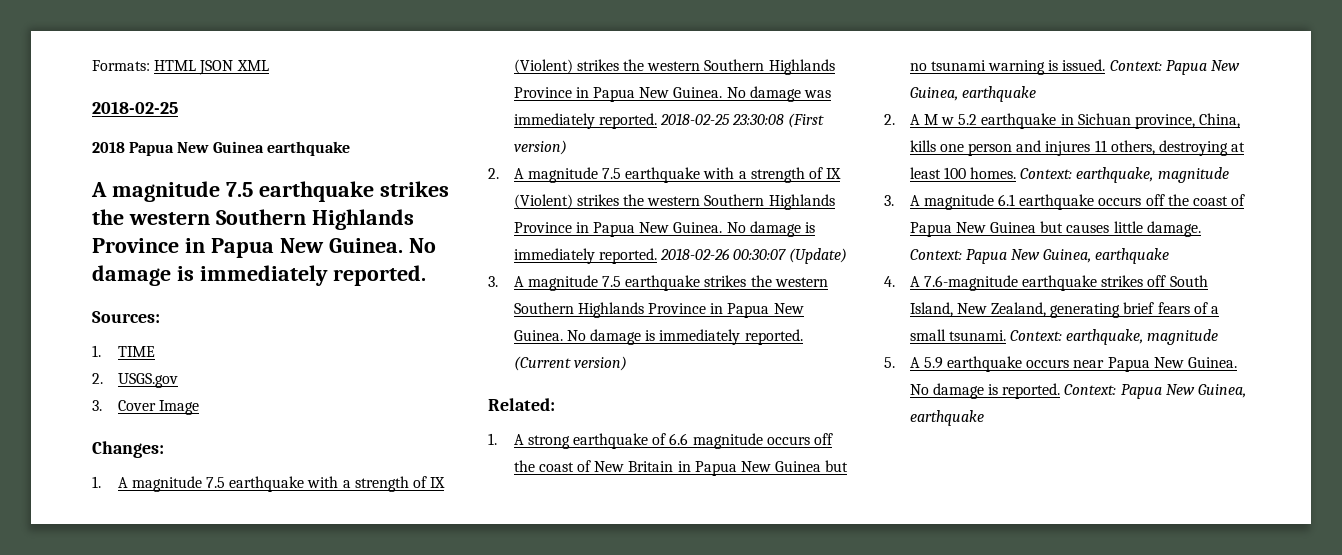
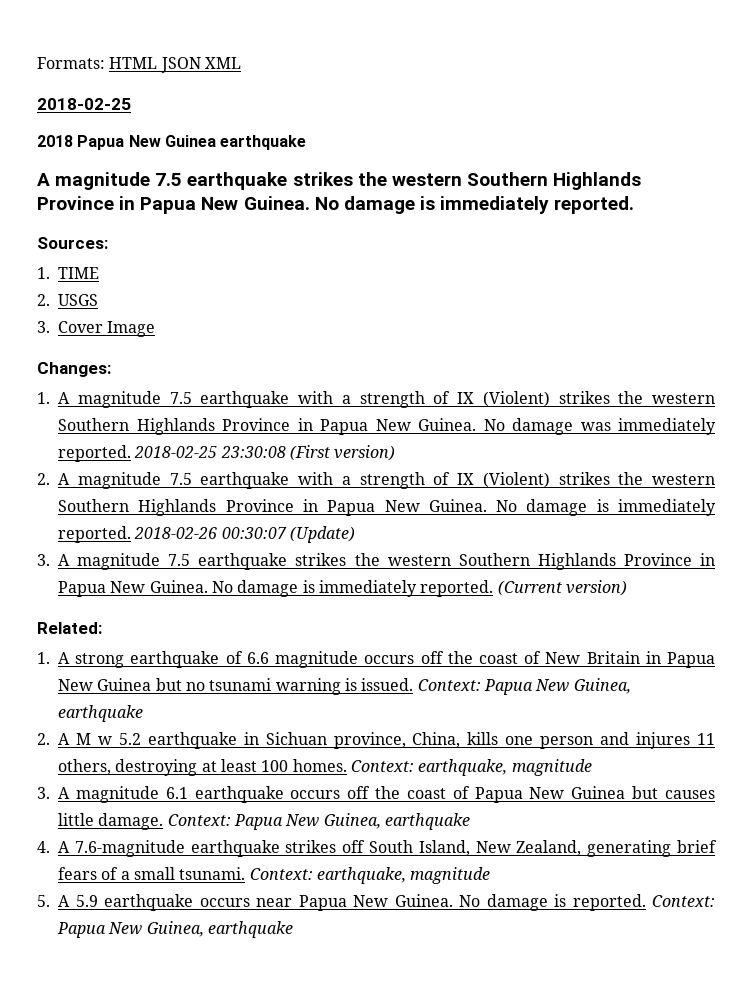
[117,373,178,388] USGS.gov -> [58,294,98,306] USGS

